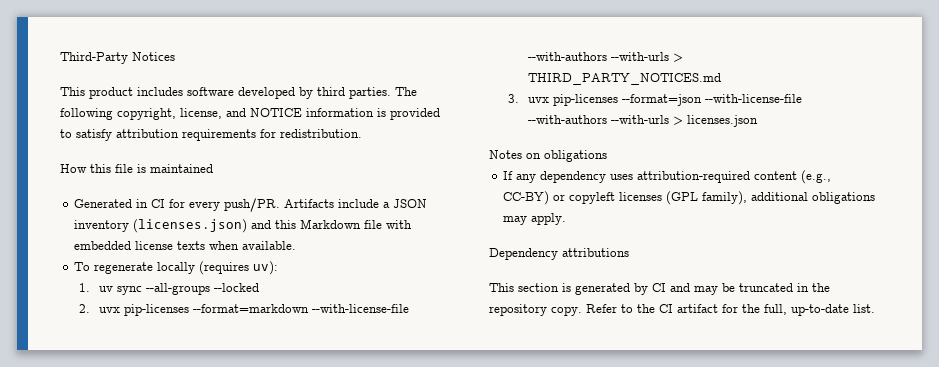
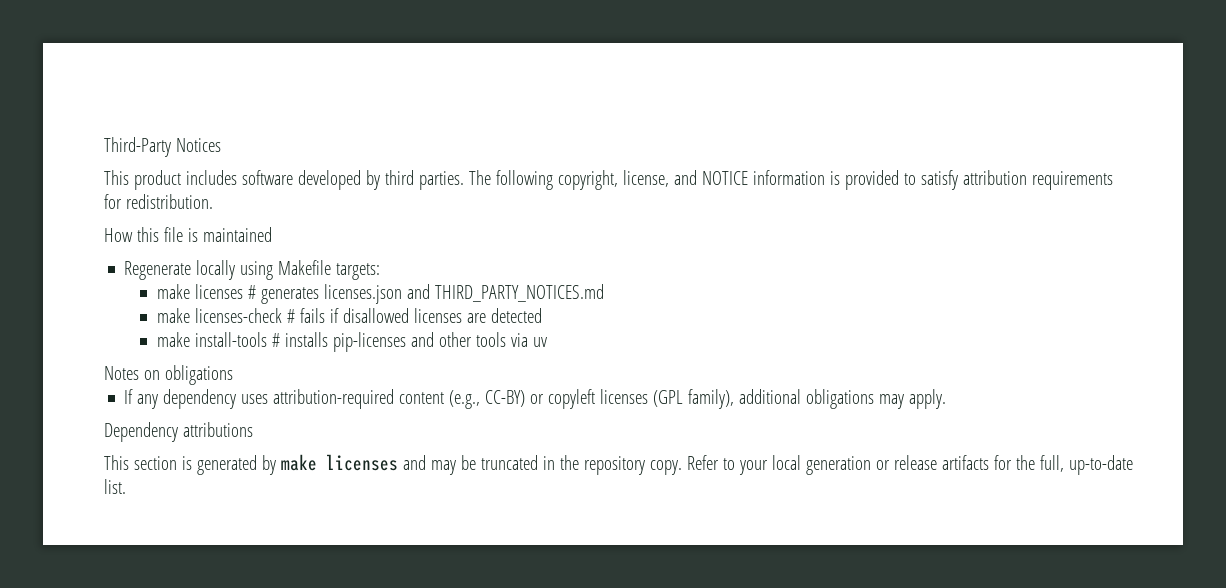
[74,198,428,212] [74,219,413,233] [74,241,297,250] [74,261,279,275] [79,283,259,295] [79,304,409,316] [527,52,683,62] [527,73,721,85] [508,94,802,106] [527,115,758,127] Generated in CI for every push/PR. Artifacts include a JSON inventory (licenses.json) and this Markdown file with embedded license texts when available. // To regenerate locally (requires uv): // 1. uv sync --all-groups --locked // 2. uvx pip-licenses --format=markdown --with-license-file --with-authors --with-urls > THIRD_PARTY_NOTICES.md // 3. uvx pip-licenses --format=json --with-license-file --with-authors --with-urls > licenses.json -> [124,260,381,280] [156,284,604,304] [156,308,542,323] [156,332,547,352] Regenerate locally using Makefile targets: // make licenses # generates licenses.json and THIRD_PARTY_NOTICES.md // make licenses-check # fails if disallowed licenses are detected // make install-tools # installs pip-licenses and other tools via uv
[652,283,666,292] CI -> [280,454,398,471] make licenses
[637,304,718,313] the CI artifact -> [738,455,989,475] your local generation or release artifacts

